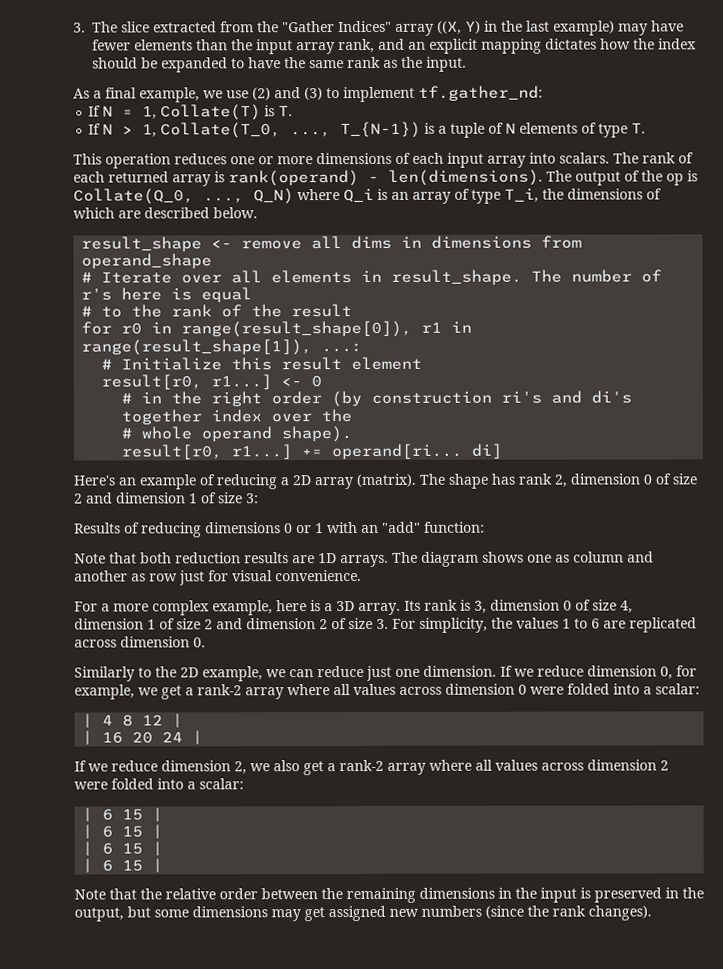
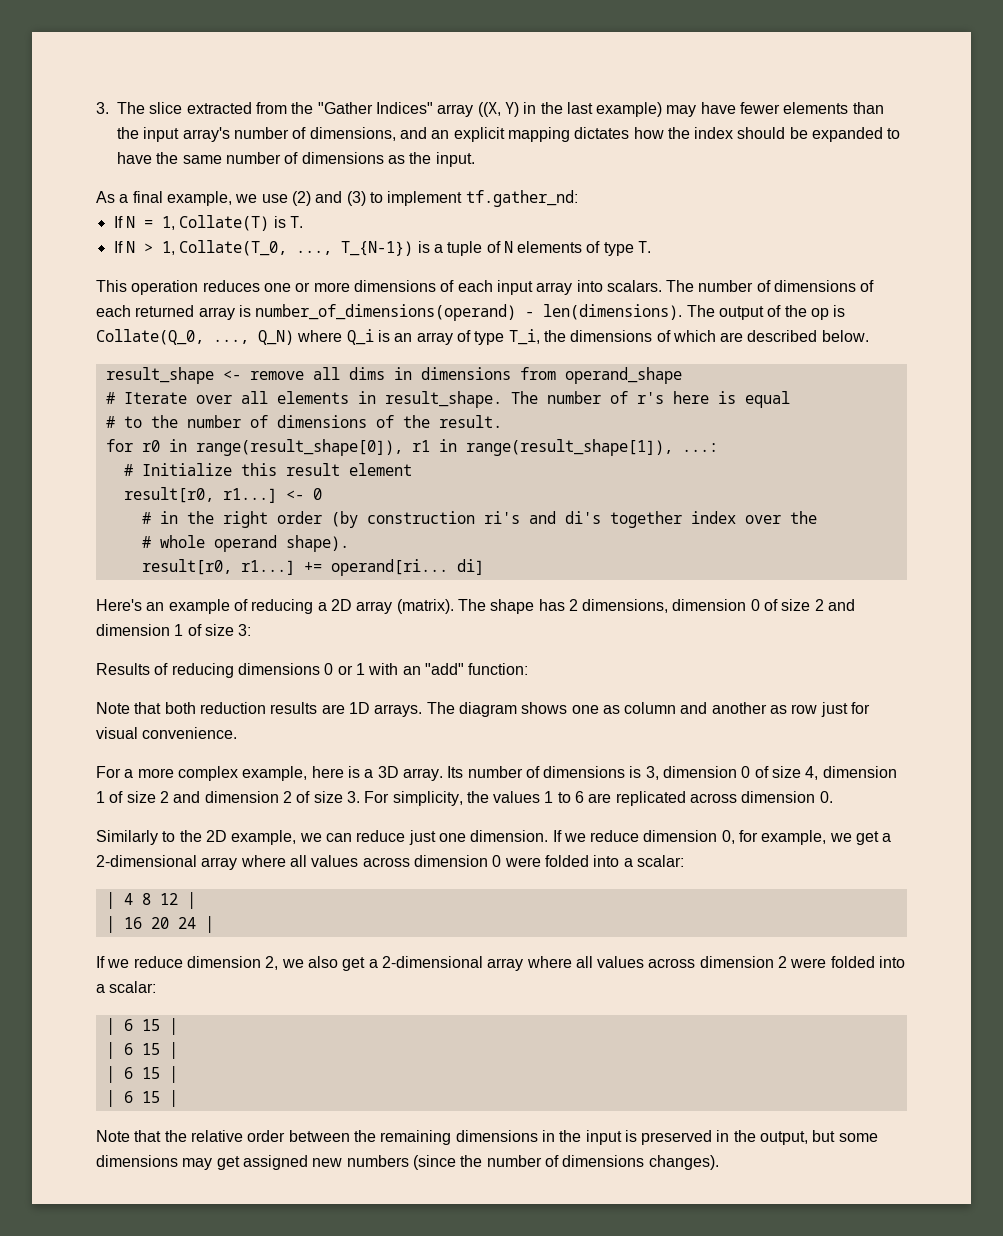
[296,38,375,55] array rank, -> [182,127,396,142] array's number of dimensions,
[347,56,381,69] rank -> [225,152,384,164] number of dimensions
[642,152,676,164] rank -> [698,280,857,292] number of dimensions
[228,170,359,187] rank(operand) -> [255,304,517,321] number_of_dimensions(operand)
[171,304,353,318] rank of the result -> [186,415,502,428] number of dimensions of the result.
[518,473,568,488] rank 2, -> [568,599,669,613] 2 dimensions,
[424,599,458,611] rank -> [467,766,626,778] number of dimensions
[197,684,242,696] rank-2 -> [96,855,197,867] 2-dimensional
[339,759,384,772] rank-2 -> [381,956,483,968] 2-dimensional
[552,905,586,917] rank -> [486,1155,645,1167] number of dimensions

